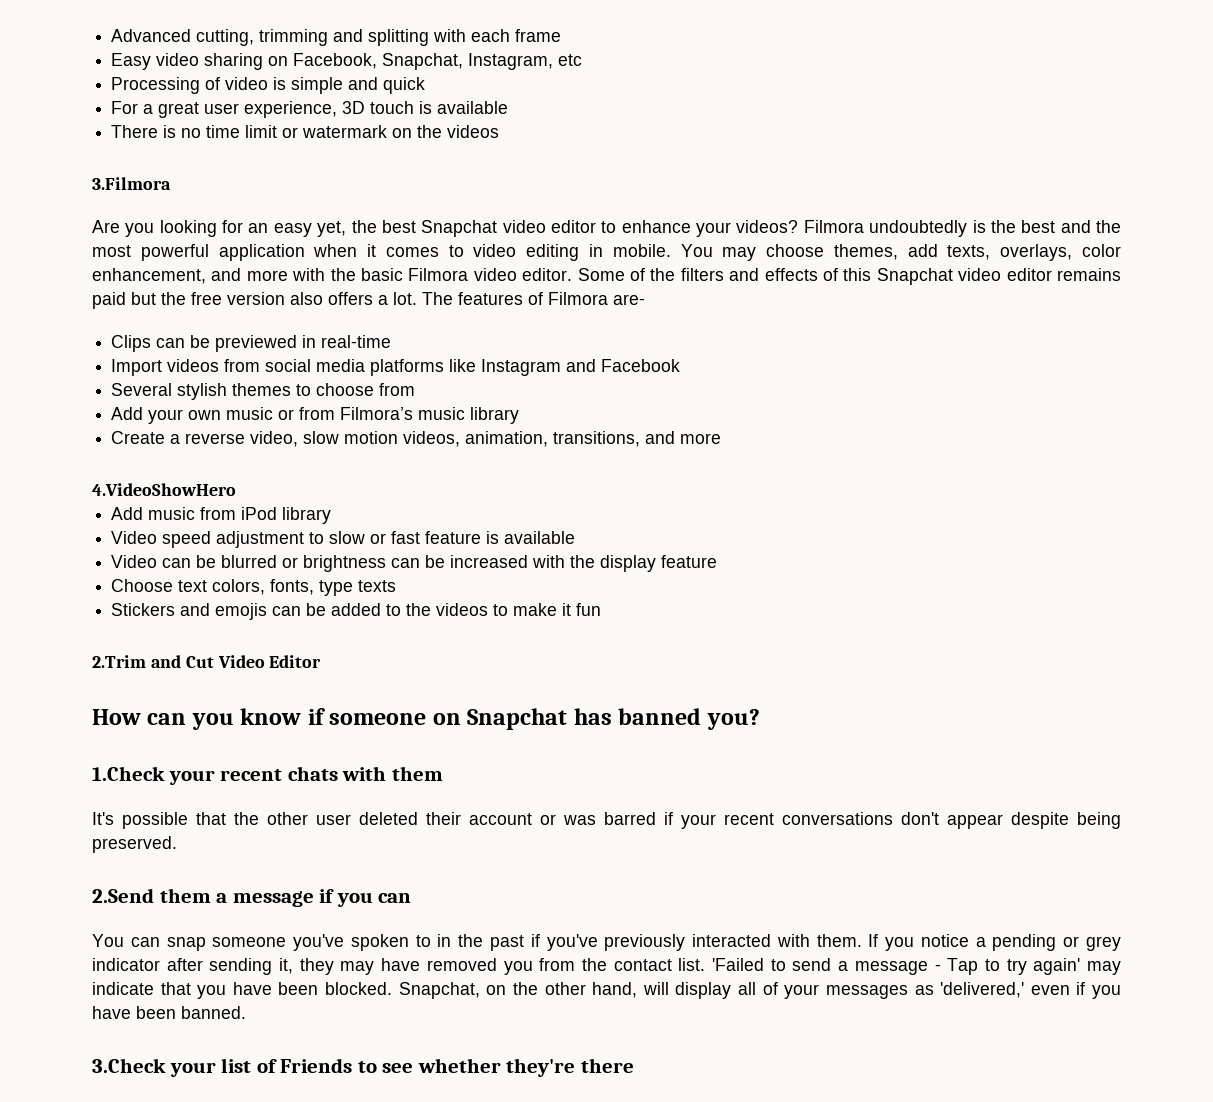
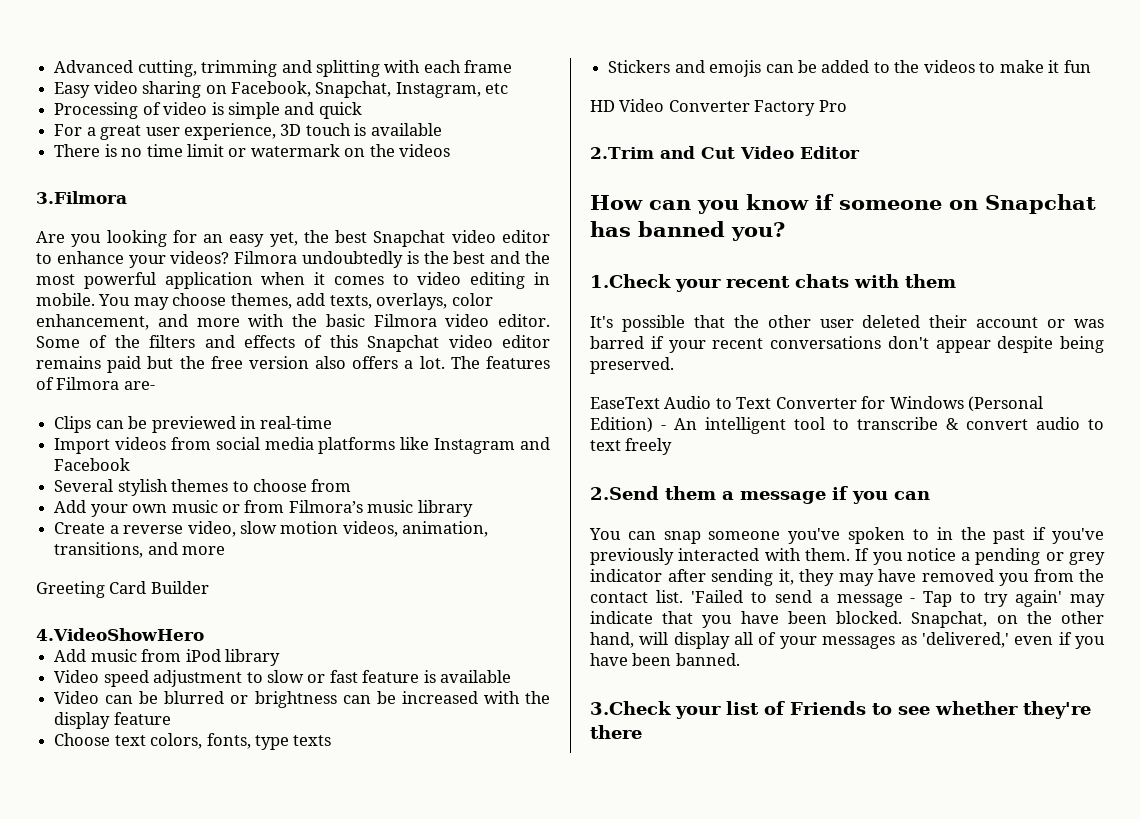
(722, 438) none -> [36,581,209,598] // Greeting Card Builder
(602, 609) none -> [590,99,847,116] // HD Video Converter Factory Pro
(177, 844) none -> [590,396,1044,412] [590,417,1104,434] [590,438,673,455] // EaseText Audio to Text Converter for Windows (Personal Edition) - An intelligent tool to transcribe & convert audio to text freely

